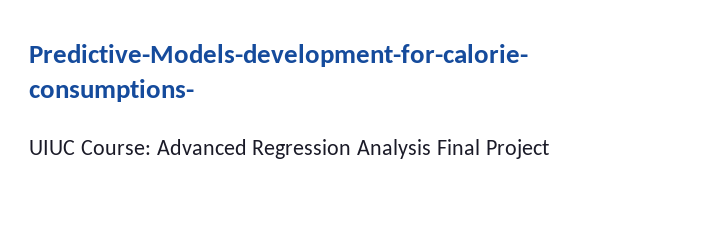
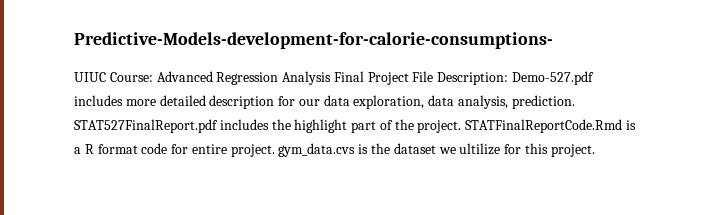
(549, 149) none -> [412,71,595,85] [74,95,575,109] [74,119,637,133] [74,143,595,157] File Description: Demo-527.pdf includes more detailed description for our data exploration, data analysis, prediction. STAT527FinalReport.pdf includes the highlight part of the project. STATFinalReportCode.Rmd is a R format code for entire project. gym_data.cvs is the dataset we ultilize for this project.

